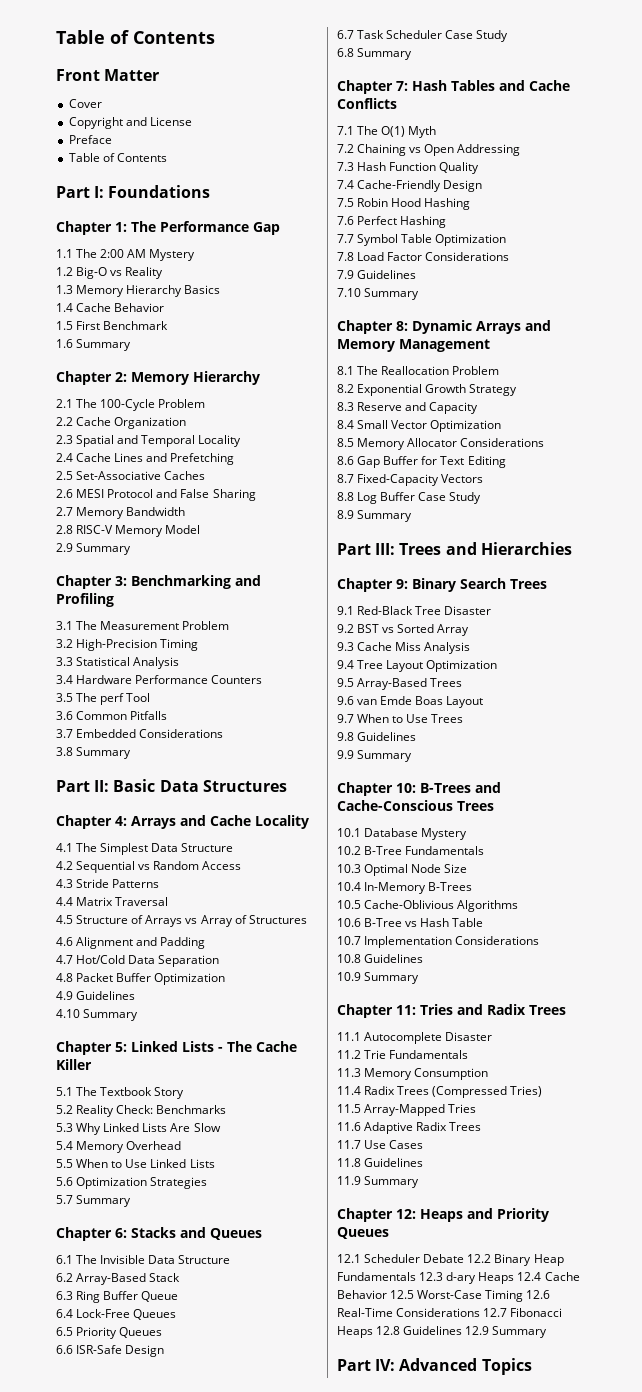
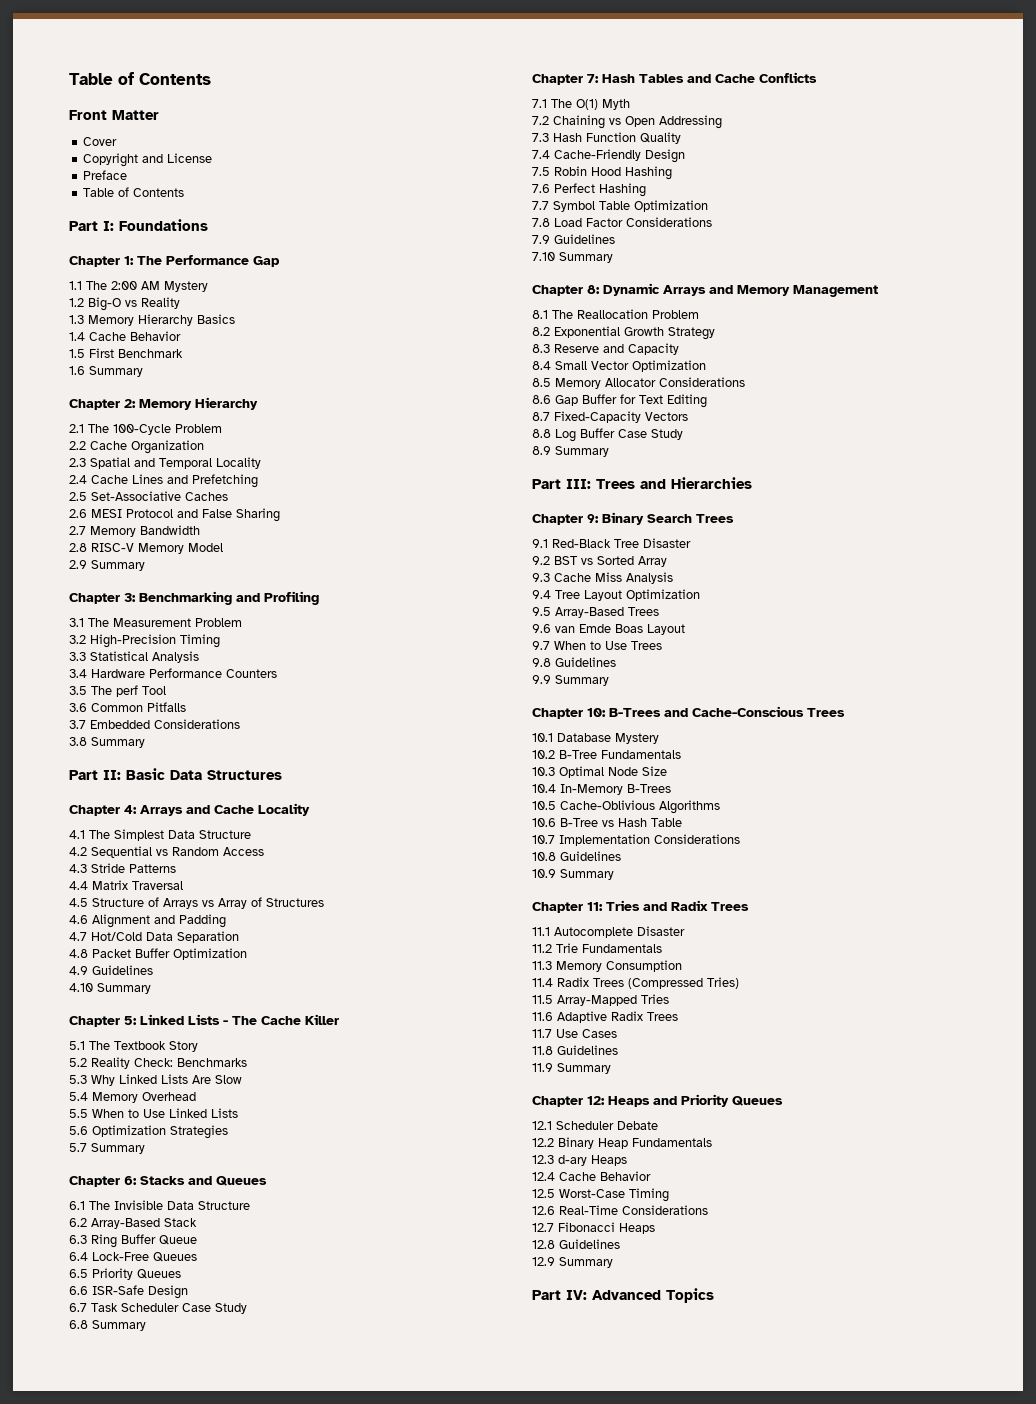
(465, 1258) none -> (658, 1125) //
(416, 1276) none -> (712, 1142) //
(515, 1278) none -> (627, 1160) //
(387, 1294) none -> (651, 1176) //
(524, 1296) none -> (669, 1195) //
(481, 1312) none -> (708, 1210) //
(373, 1332) none -> (655, 1228) //
(463, 1330) none -> (620, 1244) //

